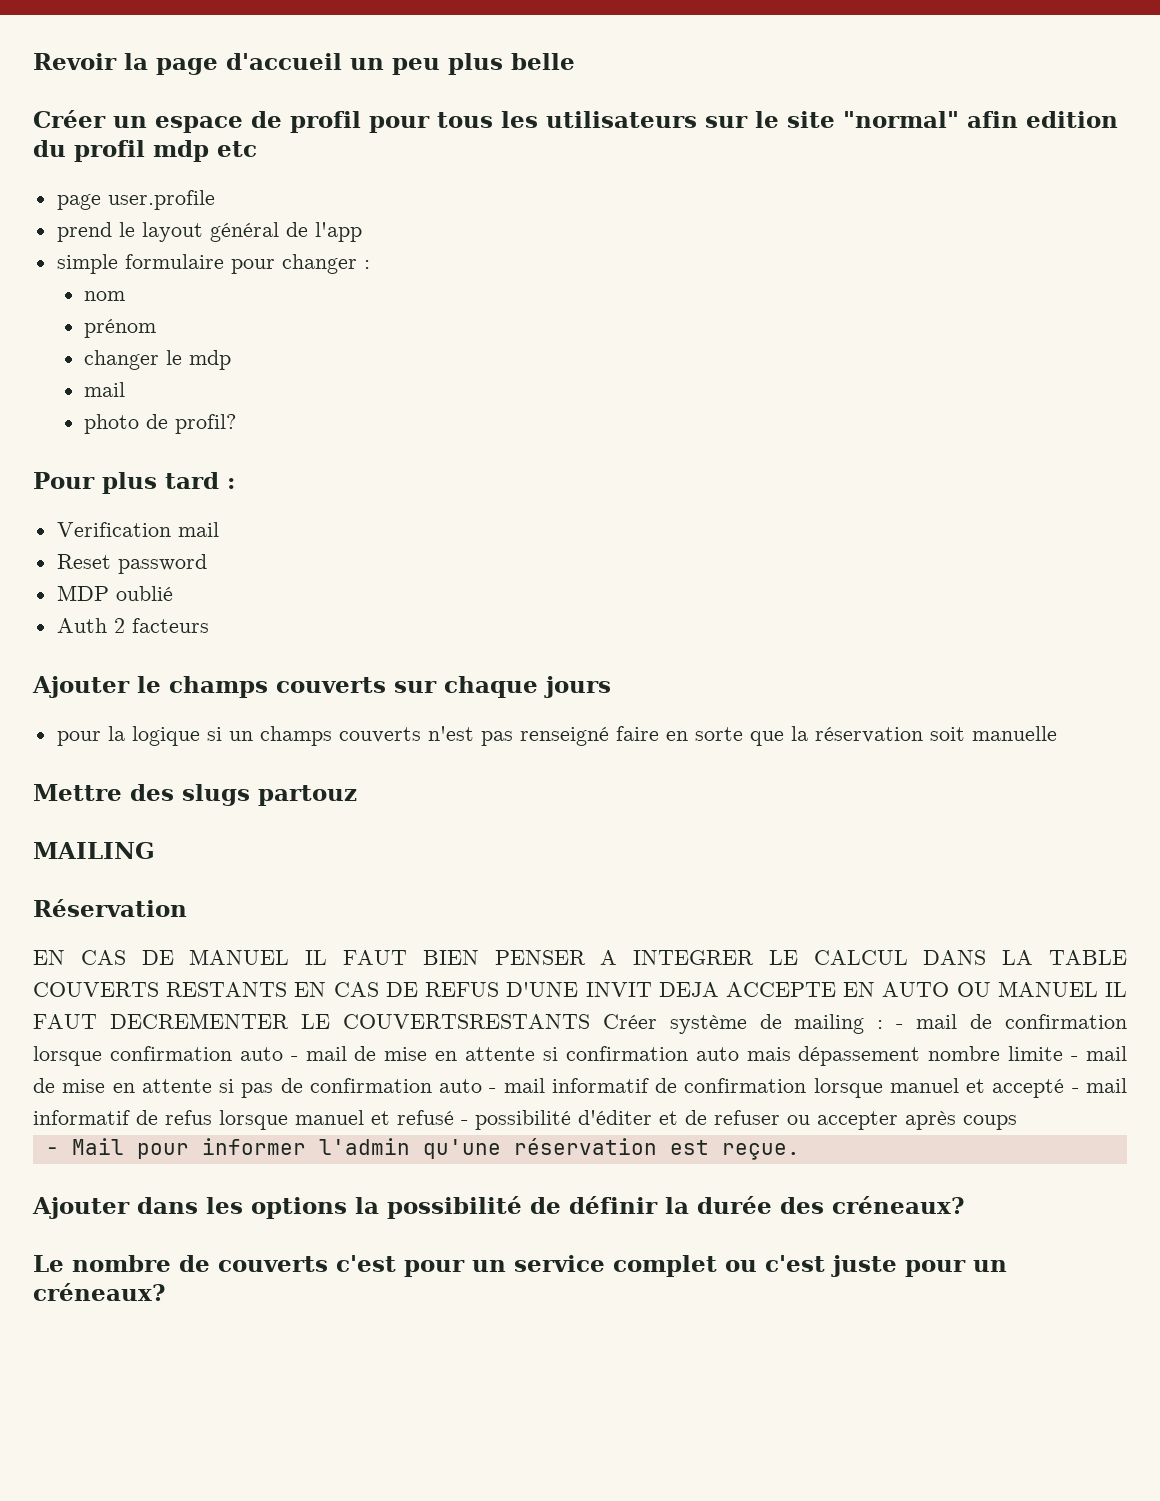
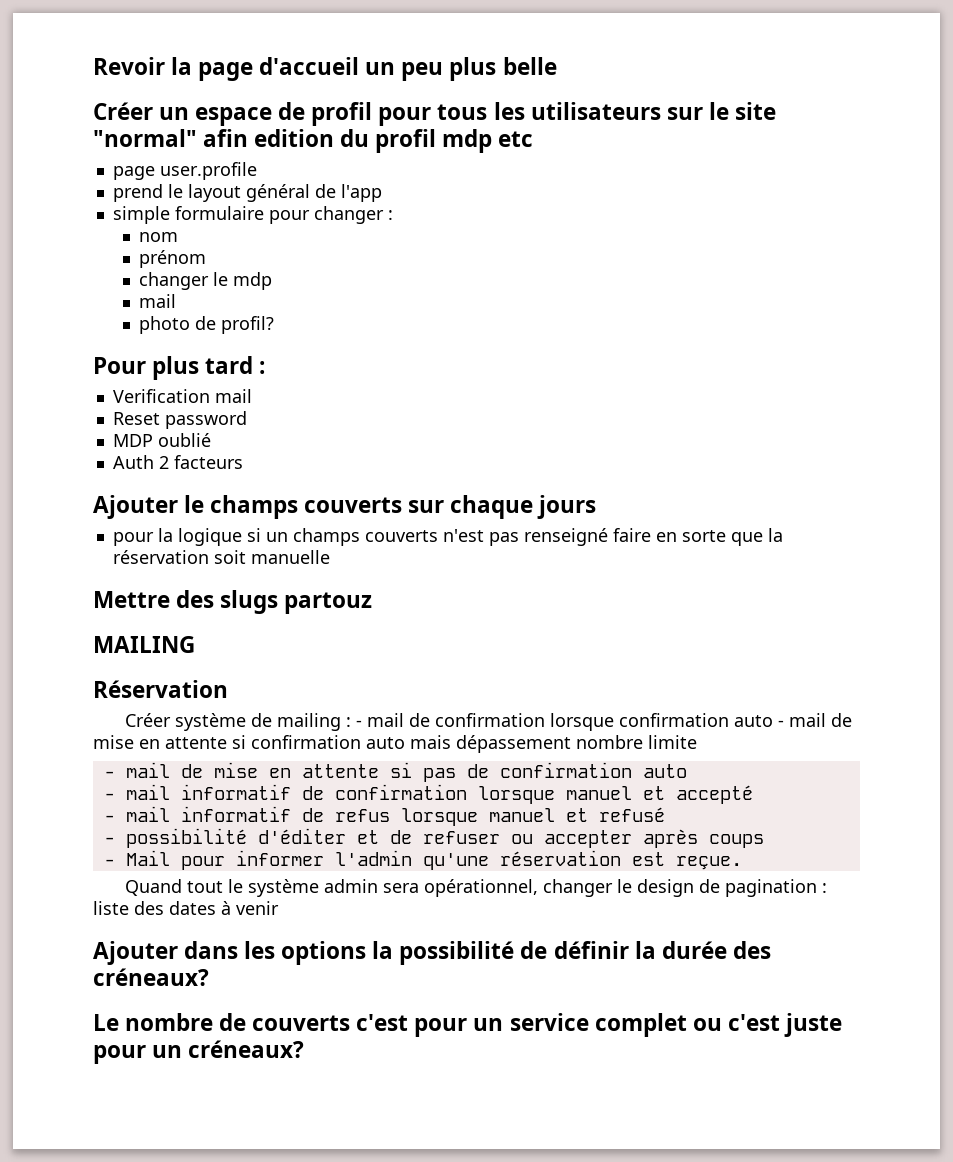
[33,949,1128,965] [33,981,1127,997] [33,1013,590,1029] EN CAS DE MANUEL IL FAUT BIEN PENSER A INTEGRER LE CALCUL DANS LA TABLE COUVERTS RESTANTS EN CAS DE REFUS D'UNE INVIT DEJA ACCEPTE EN AUTO OU MANUEL IL FAUT DECREMENTER LE COUVERTSRESTANTS -> (228, 689) none
(1064, 1053) none -> (697, 742) //
(483, 1086) none -> (687, 771) //
(1065, 1088) none -> (753, 794) //
(454, 1117) none -> (665, 814) //
(800, 1151) none -> [124,879,827,897] [93,901,279,915] // Quand tout le système admin sera opérationnel, changer le design de pagination : liste des dates à venir

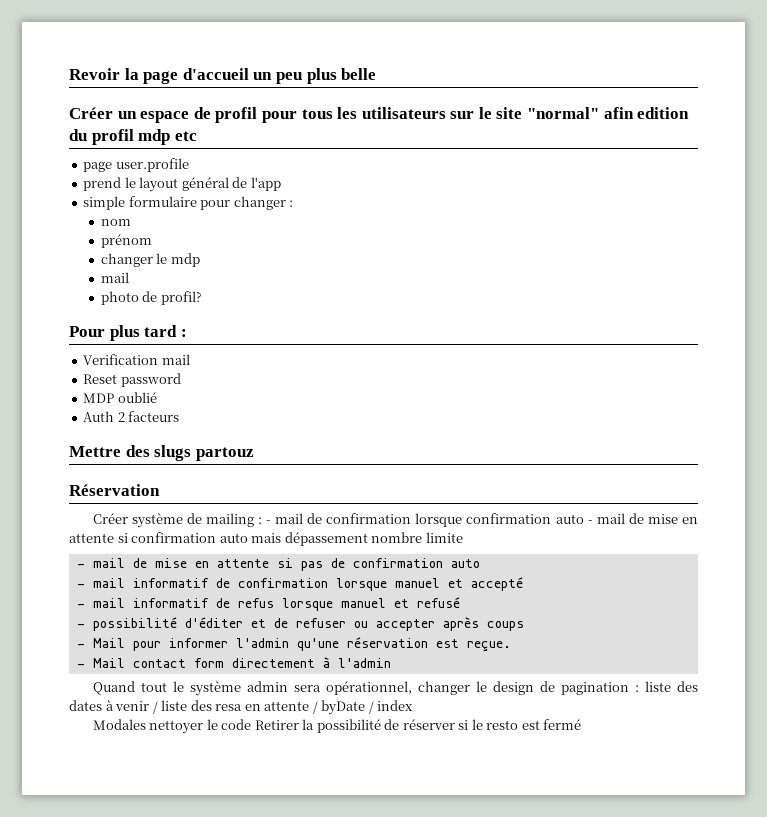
[93,495,597,519] [112,528,783,546] [112,550,330,564] // Ajouter le champs couverts sur chaque jours // pour la logique si un champs couverts n'est pas renseigné faire en sorte que la réservation soit manuelle -> (180, 416) none
[93,636,195,653] // MAILING -> (254, 454) none
(742, 863) none -> [76,657,391,668] // - Mail contact form directement à l'admin
[93,941,771,965] [93,968,209,986] [93,1013,842,1037] [93,1040,305,1064] // Ajouter dans les options la possibilité de définir la durée des créneaux? // Le nombre de couverts c'est pour un service complet ou c'est juste pour un créneaux? -> [152,700,414,715] [92,719,582,734] / liste des resa en attente / byDate / index // Modales nettoyer le code Retirer la possibilité de réserver si le resto est fermé

